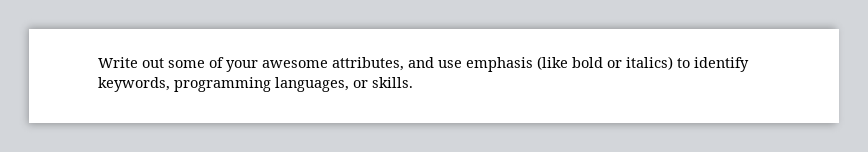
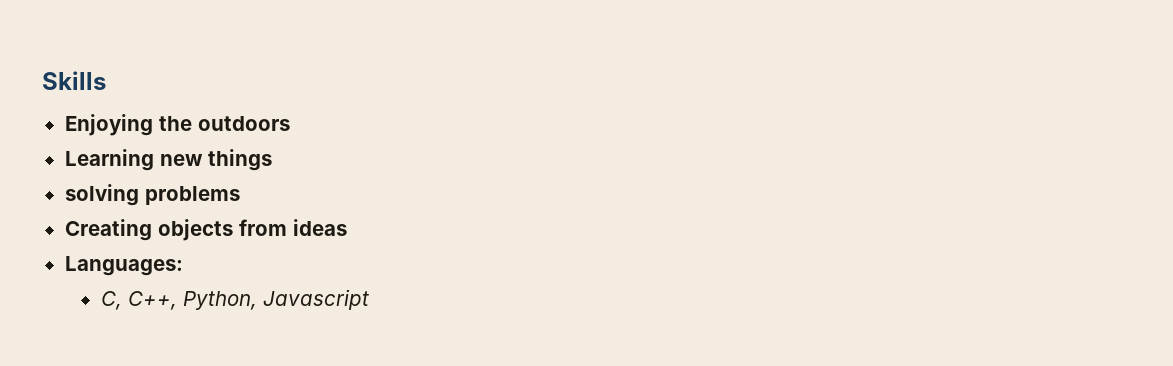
[98,56,749,72] [98,77,413,92] Write out some of your awesome attributes, and use emphasis (like bold or italics) to identify keywords, programming languages, or skills. -> [42,71,106,90] [64,114,290,136] [64,149,272,171] [64,184,240,206] [64,219,347,241] [64,256,183,276] [100,289,369,310] Skills // Enjoying the outdoors // Learning new things // solving problems // Creating objects from ideas // Languages: // C, C++, Python, Javascript

